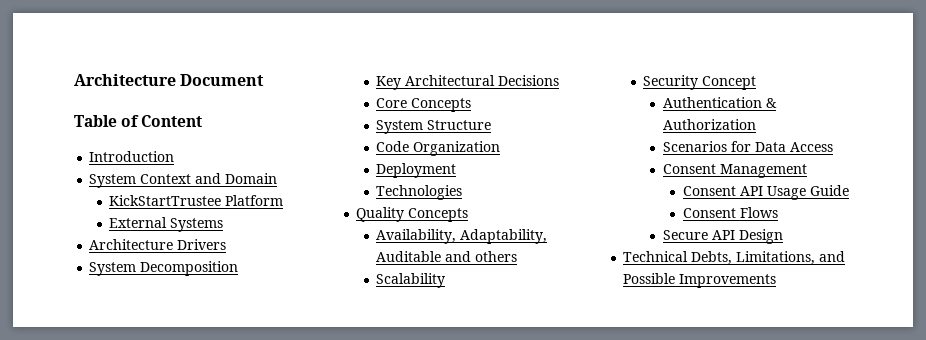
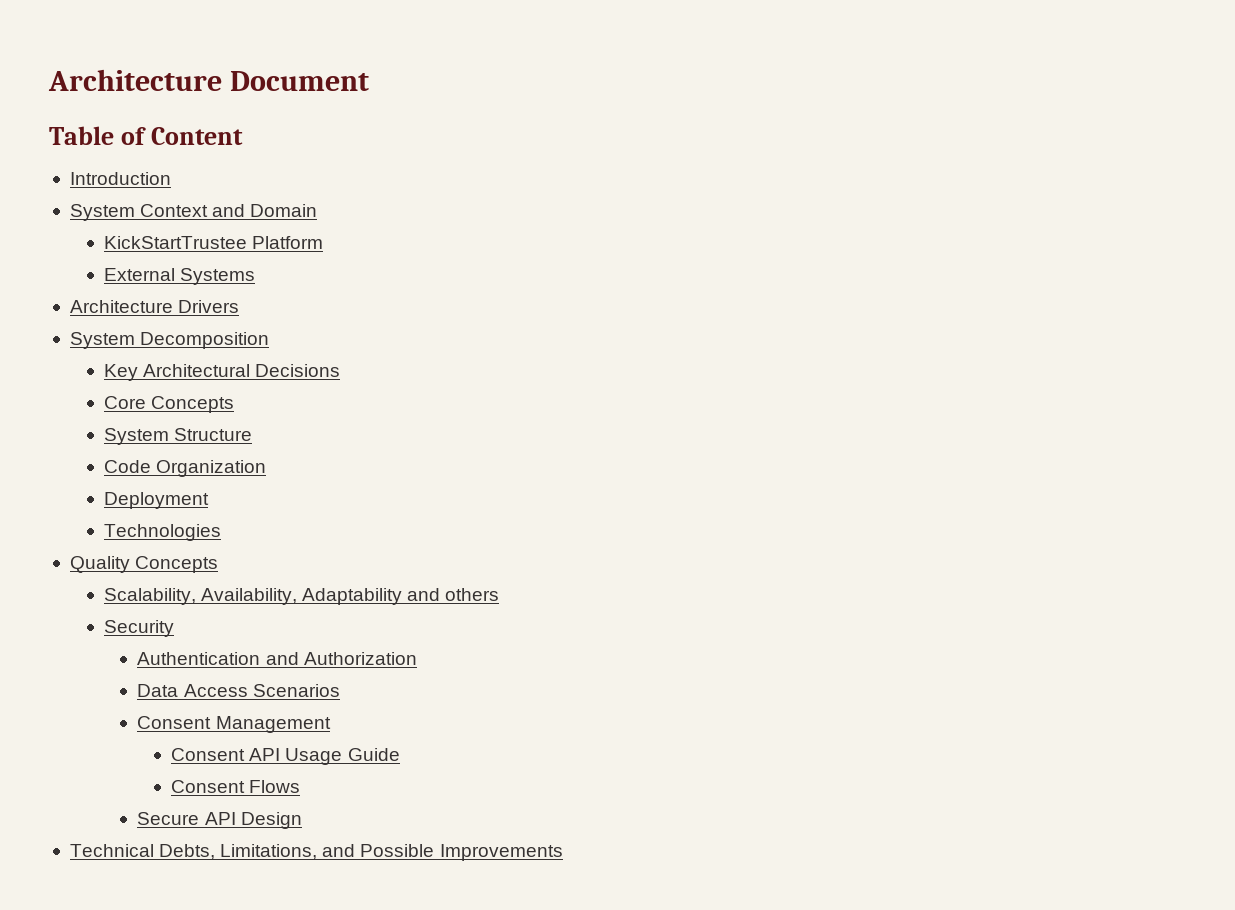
[376,229,548,244] [376,251,442,262] Availability, Adaptability, Auditable -> [103,588,402,605] Scalability, Availability, Adaptability
[376,273,446,288] // Scalability -> (500, 594) none
[702,76,757,90] Concept -> (174, 628) none
[765,98,777,108] & -> [265,652,299,665] and
[662,141,751,152] Scenarios for -> (417, 658) none
(833, 147) none -> [252,684,340,697] Scenarios

